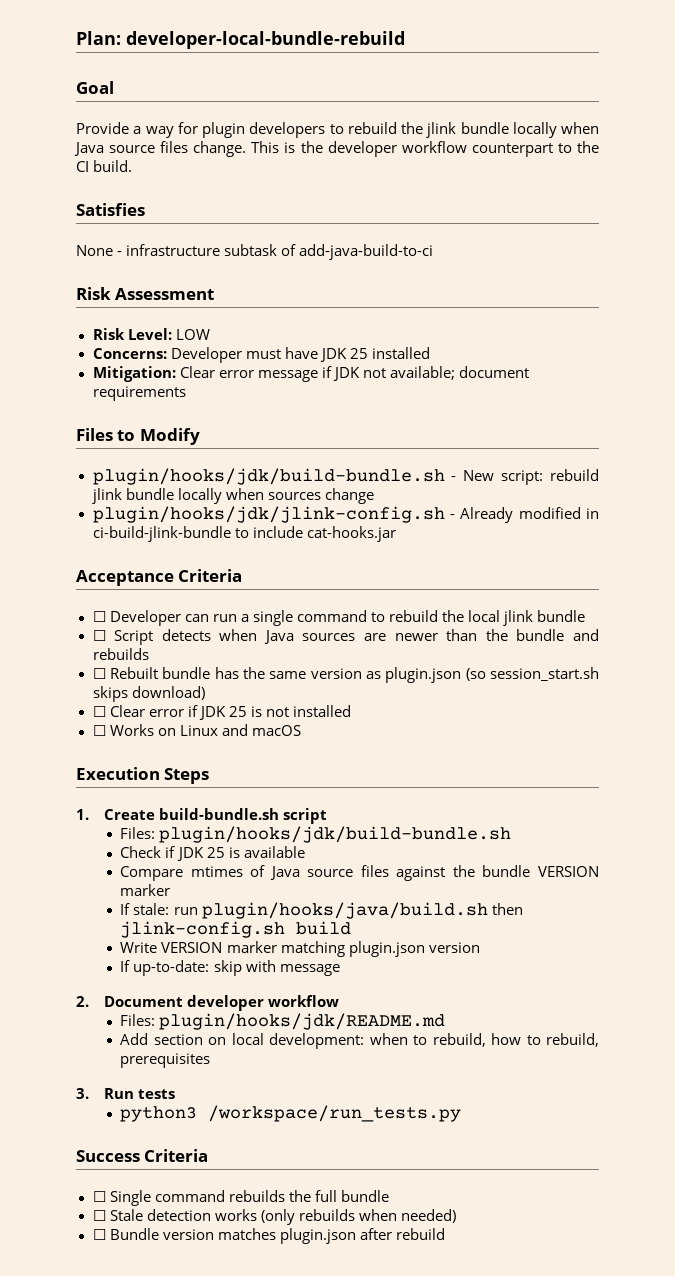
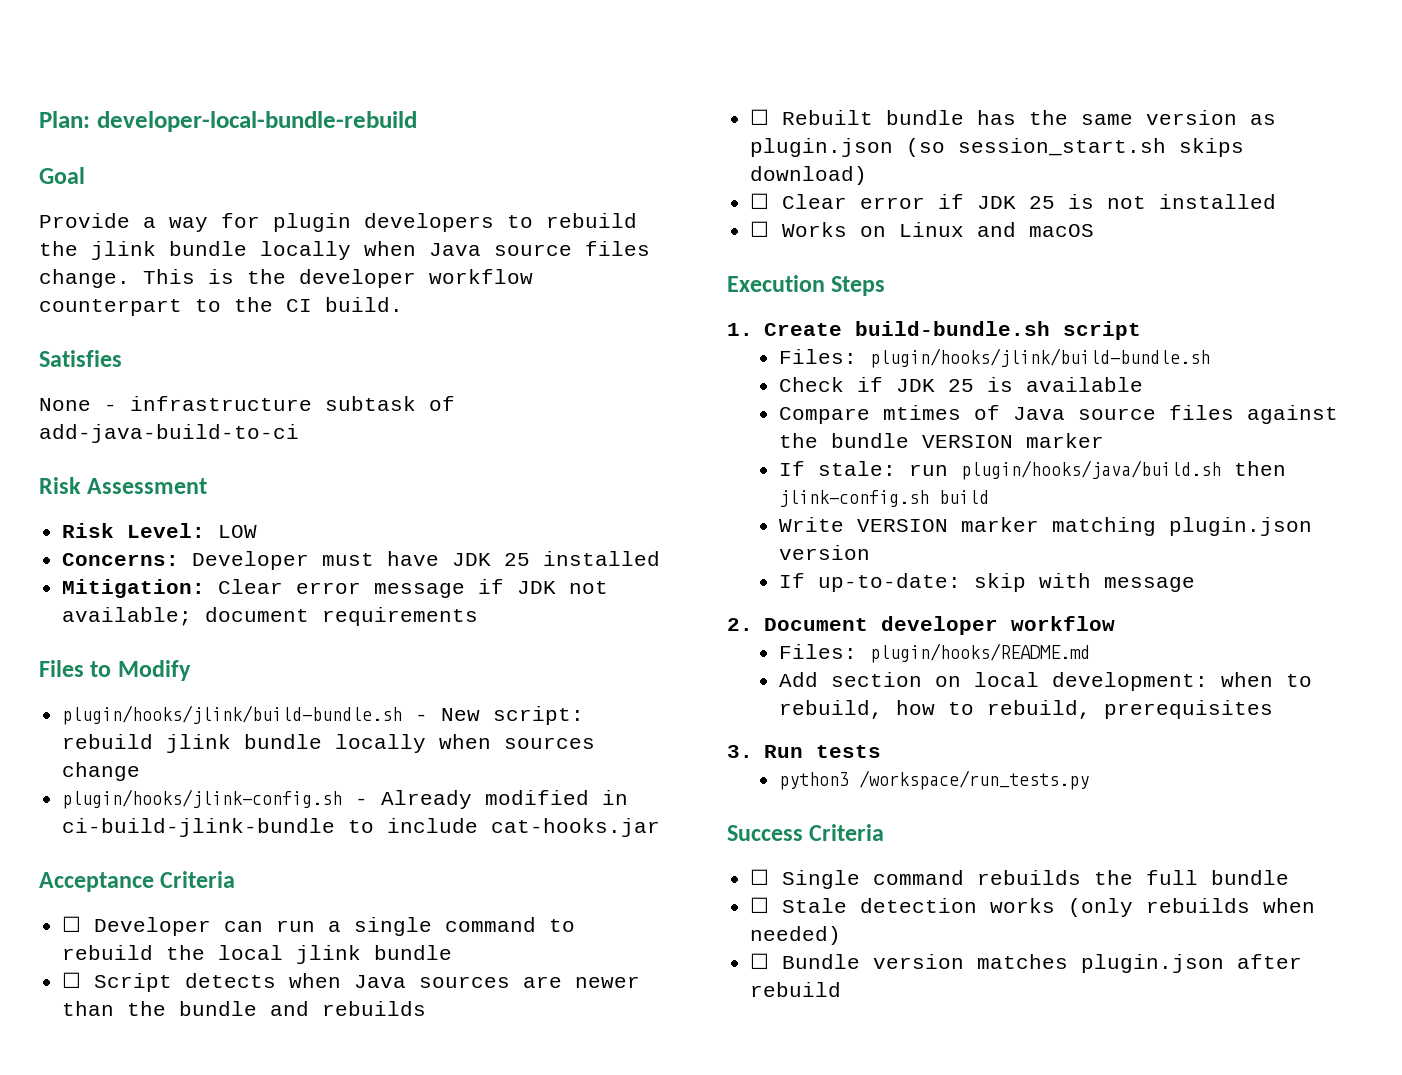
[92,468,445,485] plugin/hooks/jdk/build-bundle.sh -> [62,705,403,725] plugin/hooks/jlink/build-bundle.sh
[92,506,445,523] plugin/hooks/jdk/jlink-config.sh -> [62,789,343,809] plugin/hooks/jlink-config.sh
[159,826,512,843] plugin/hooks/jdk/build-bundle.sh -> [870,348,1211,368] plugin/hooks/jlink/build-bundle.sh
[159,1013,446,1030] plugin/hooks/jdk/README.md -> [870,643,1091,663] plugin/hooks/README.md

